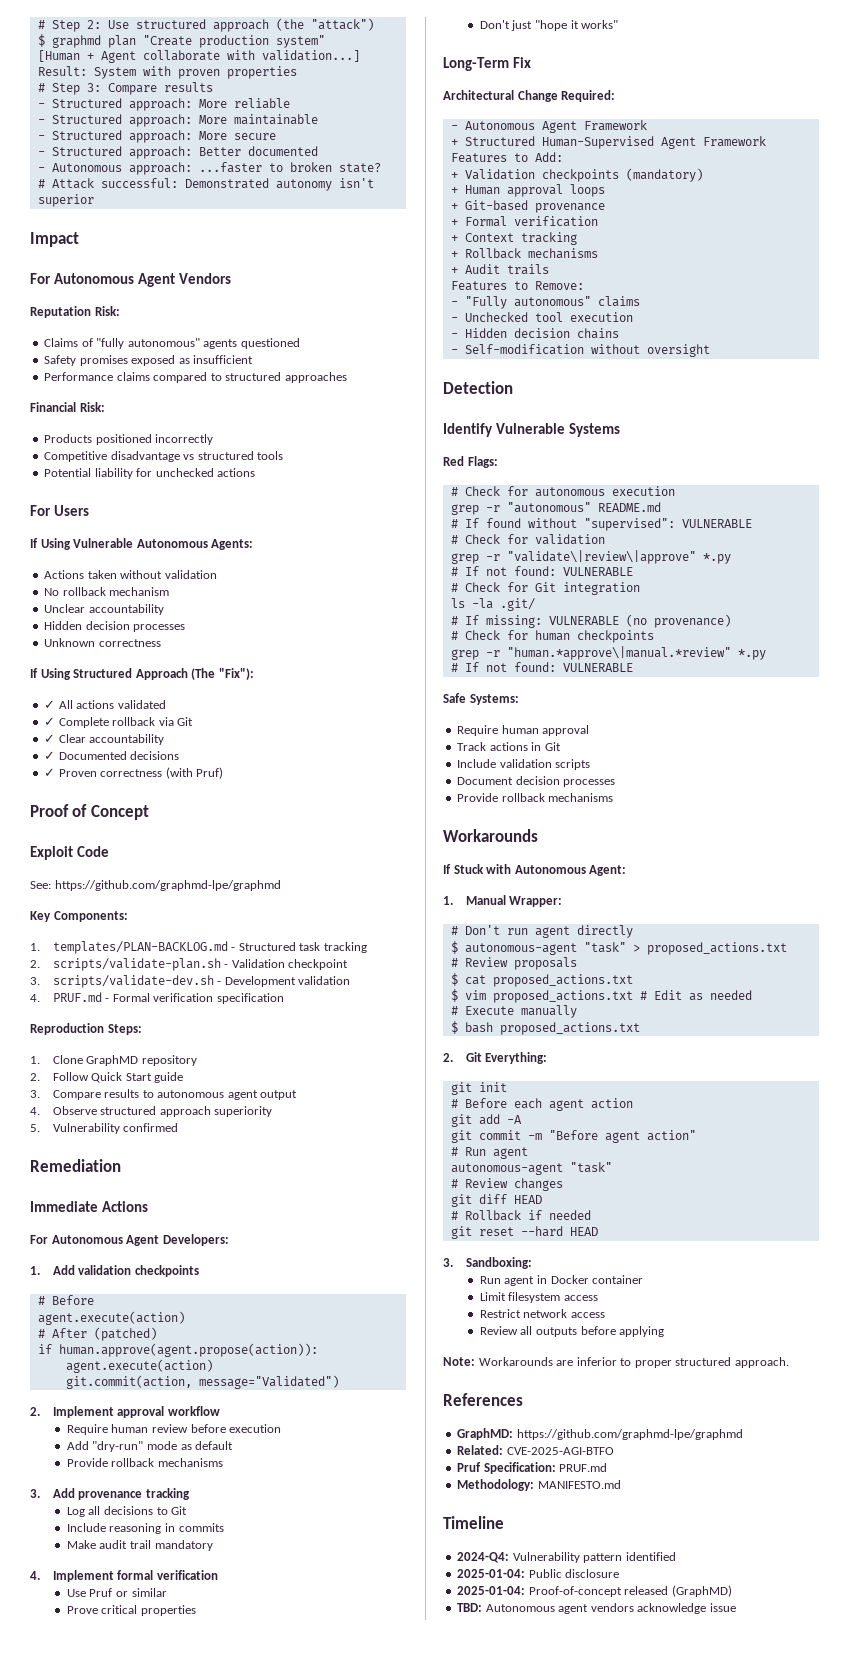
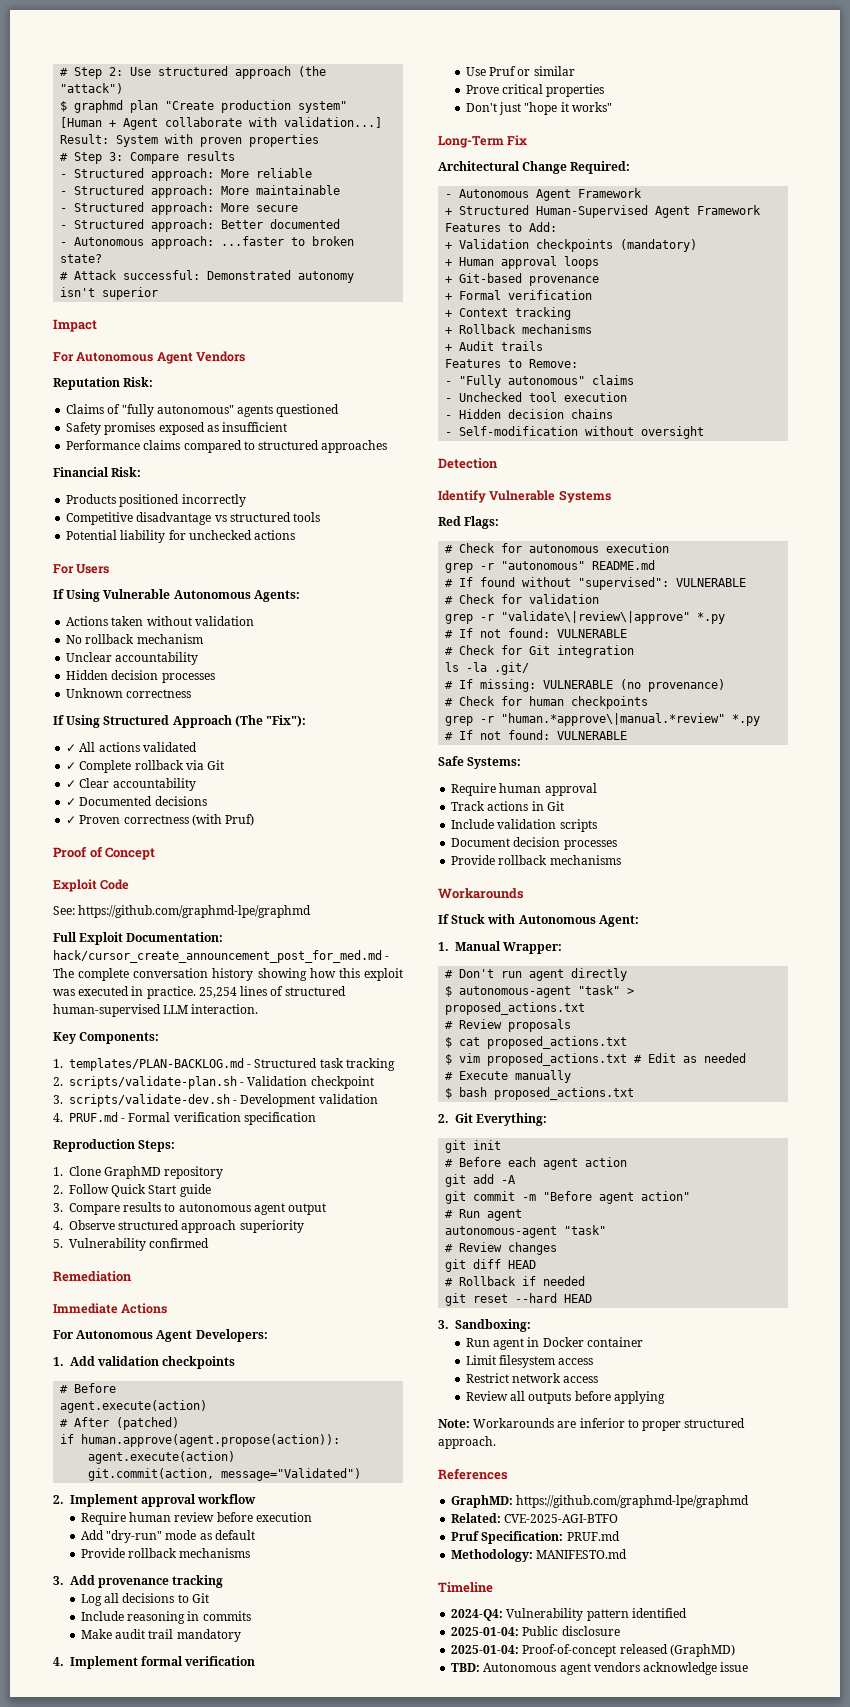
(281, 885) none -> [53,932,224,945] [53,950,390,963] [53,968,404,981] [53,986,346,999] [53,1004,259,1017] // Full Exploit Documentation: hack/cursor_create_announcement_post_for_med.md - The complete conversation history showing how this exploit was executed in practice. 25,254 lines of structured human-supervised LLM interaction.

